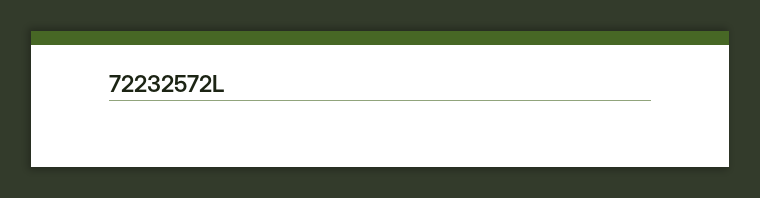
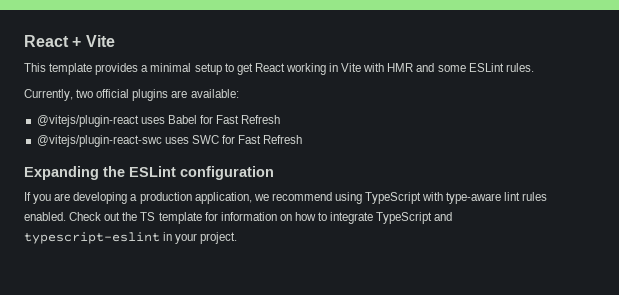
[109,75,224,92] 72232572L -> [24,35,115,47] [24,63,534,75] [24,89,239,101] [36,115,281,127] [36,135,303,147] [24,166,274,180] [24,192,548,204] [24,212,453,224] [24,232,238,244] React + Vite // This template provides a minimal setup to get React working in Vite with HMR and some ESLint rules. // Currently, two official plugins are available: // @vitejs/plugin-react uses Babel for Fast Refresh // @vitejs/plugin-react-swc uses SWC for Fast Refresh // Expanding the ESLint configuration // If you are developing a production application, we recommend using TypeScript with type-aware lint rules enabled. Check out the TS template for information on how to integrate TypeScript and typescript-eslint in your project.

